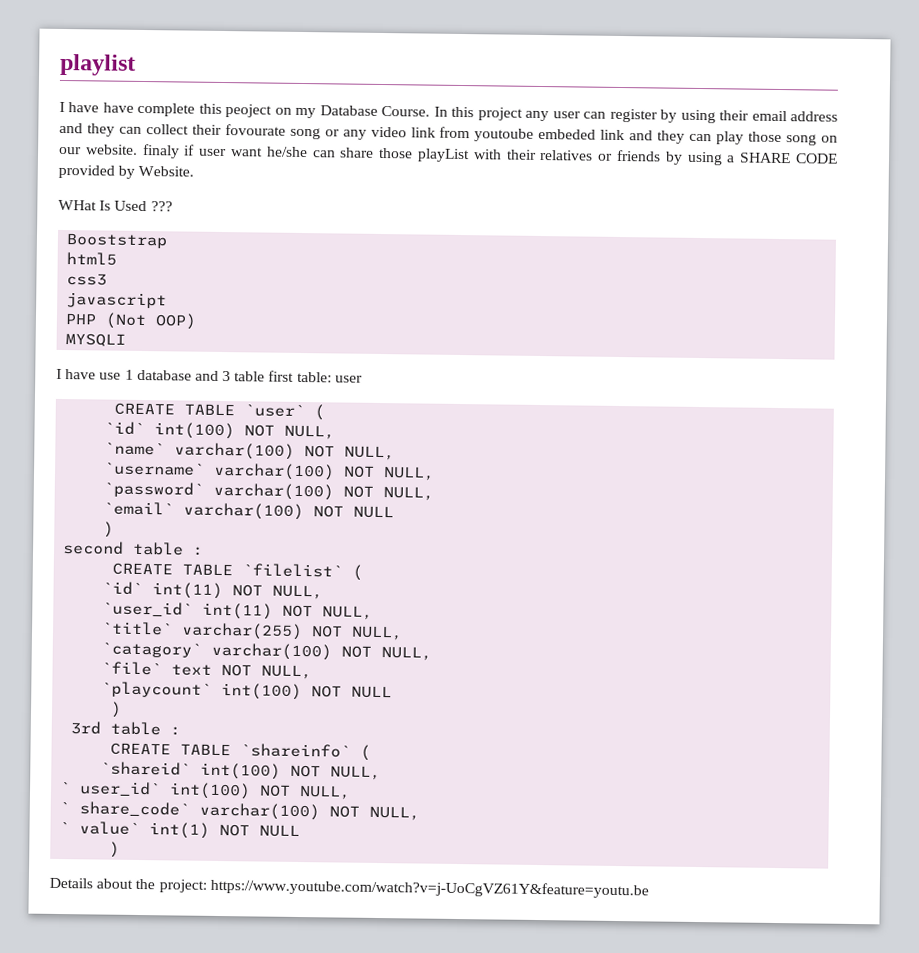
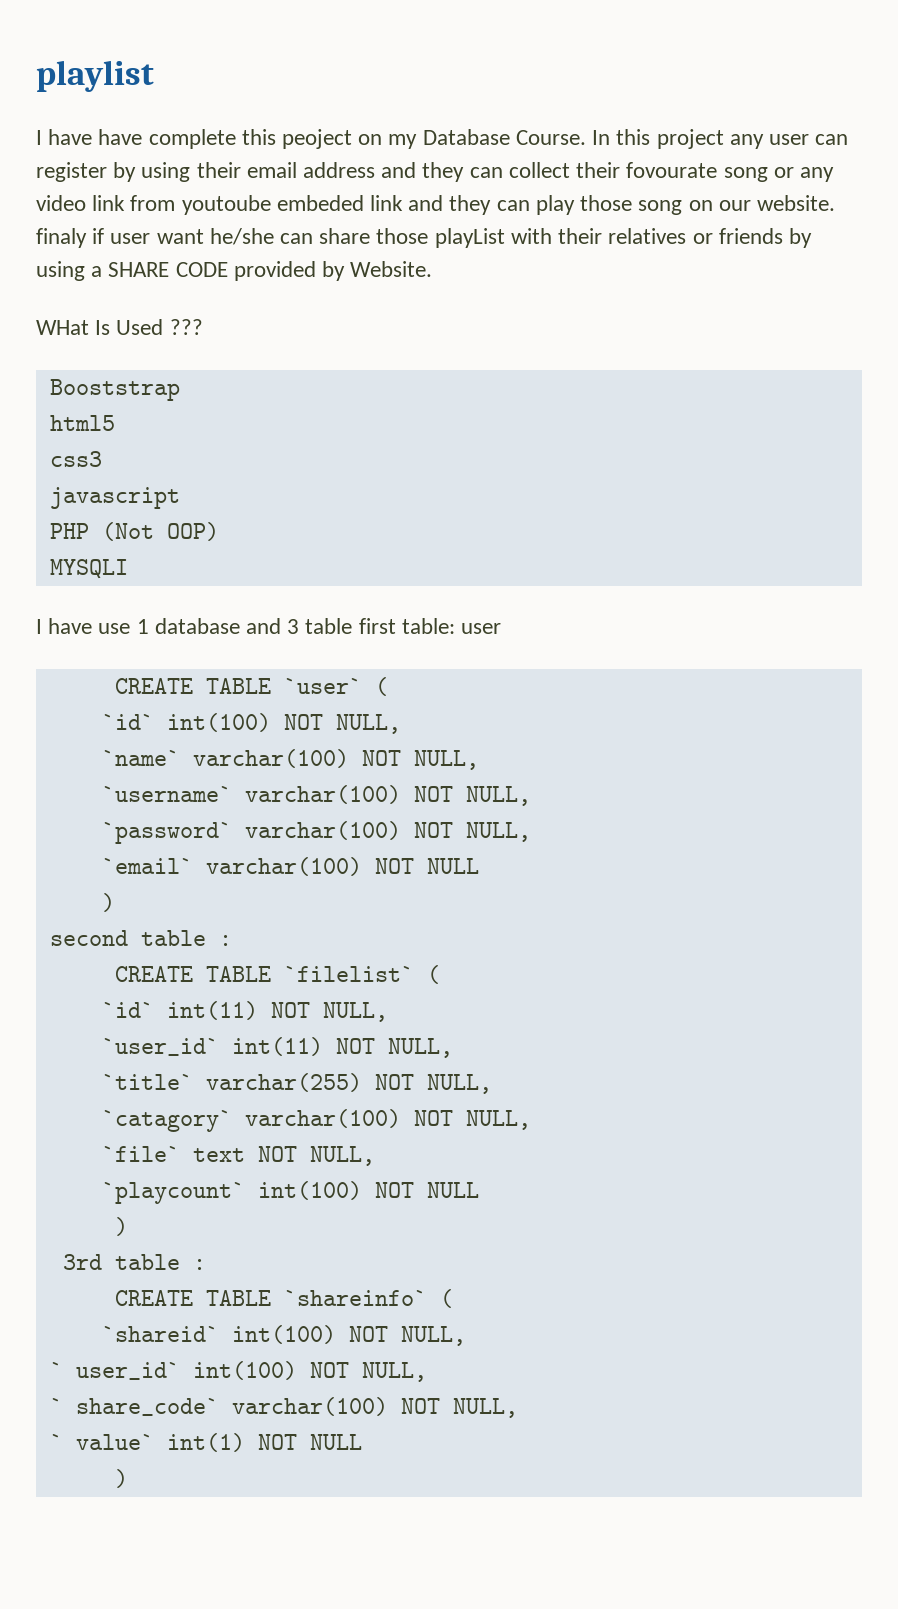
[49,877,649,899] // Details about the project: https://www.youtube.com/watch?v=j-UoCgVZ61Y&feature=youtu.be -> (128, 1478) none

